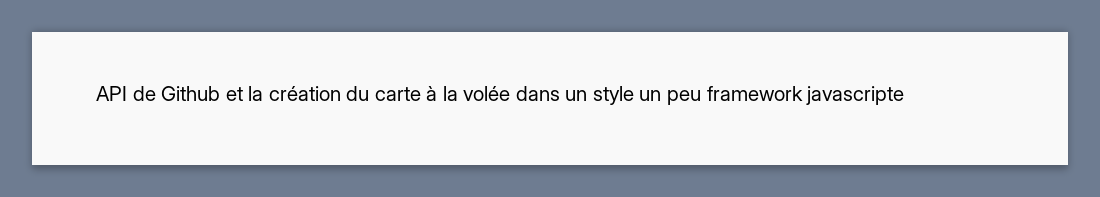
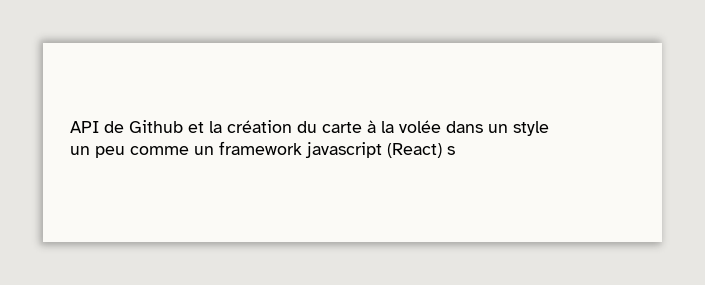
[706,86,905,105] framework javascripte -> [130,141,455,158] comme un framework javascript (React) s

